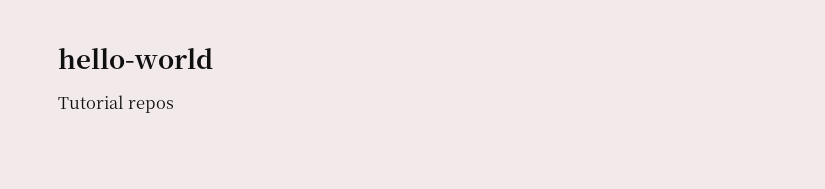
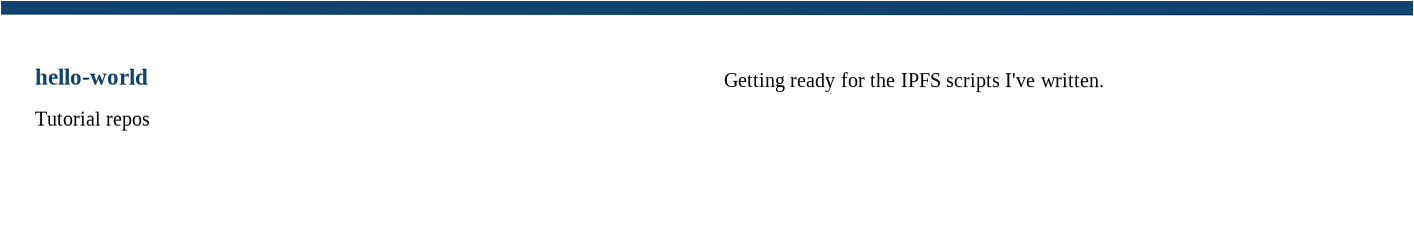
(175, 106) none -> [724,72,1105,93] // Getting ready for the IPFS scripts I've written.

